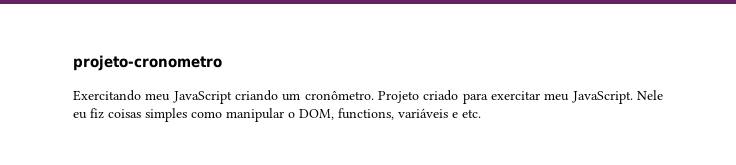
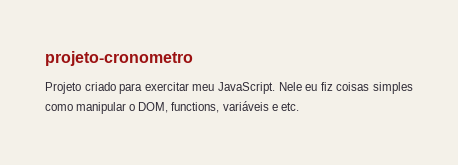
[73,90,374,104] Exercitando meu JavaScript criando um cronômetro. -> (193, 58) none

